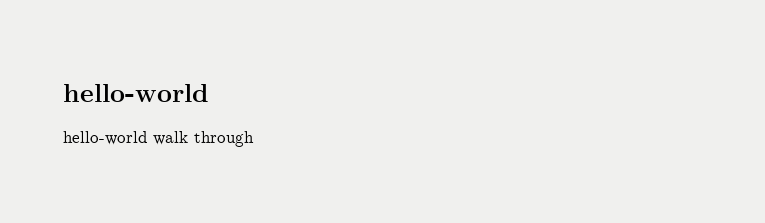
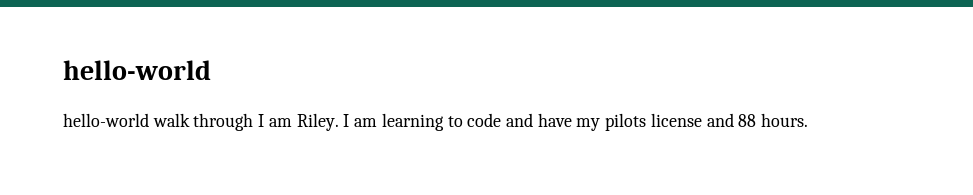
(254, 139) none -> [258,113,809,131] I am Riley. I am learning to code and have my pilots license and 88 hours.

